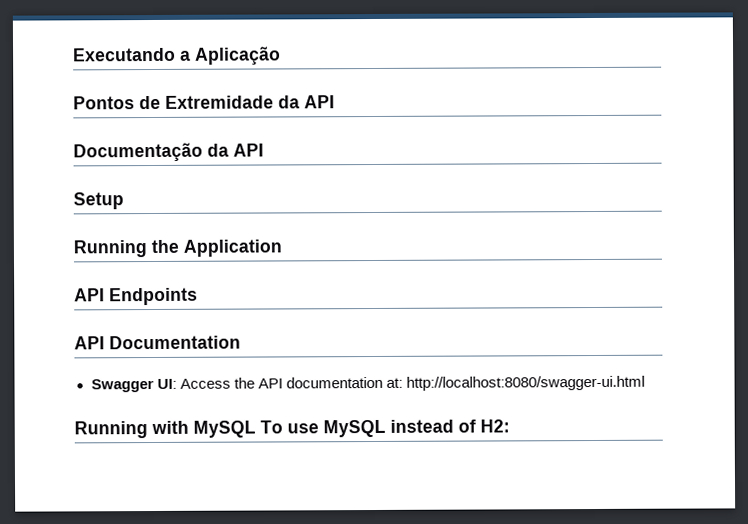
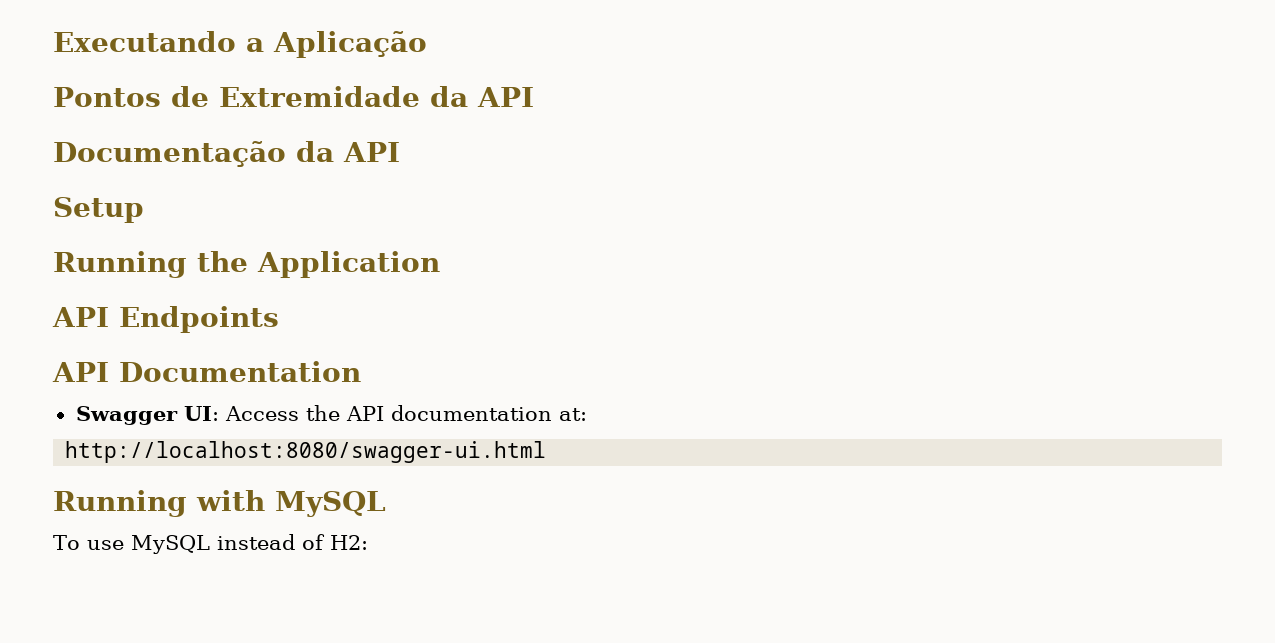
(403, 382) none -> (587, 414) //
(256, 429) none -> (386, 504) //

